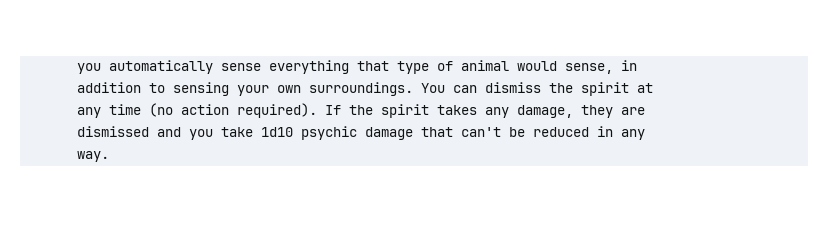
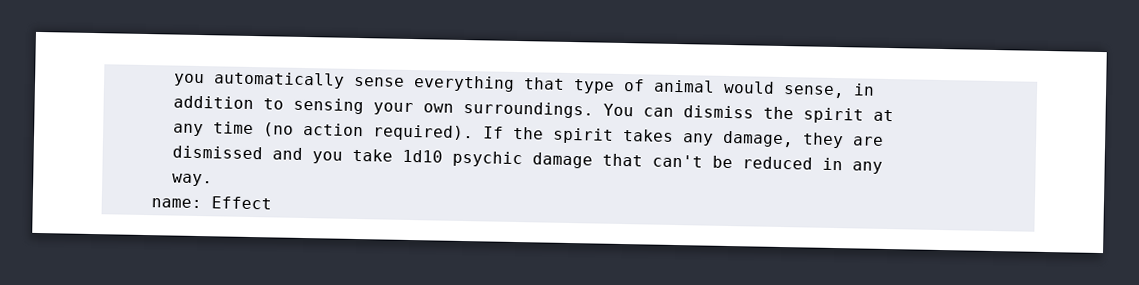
(109, 156) none -> [150,196,272,210] // name: Effect

